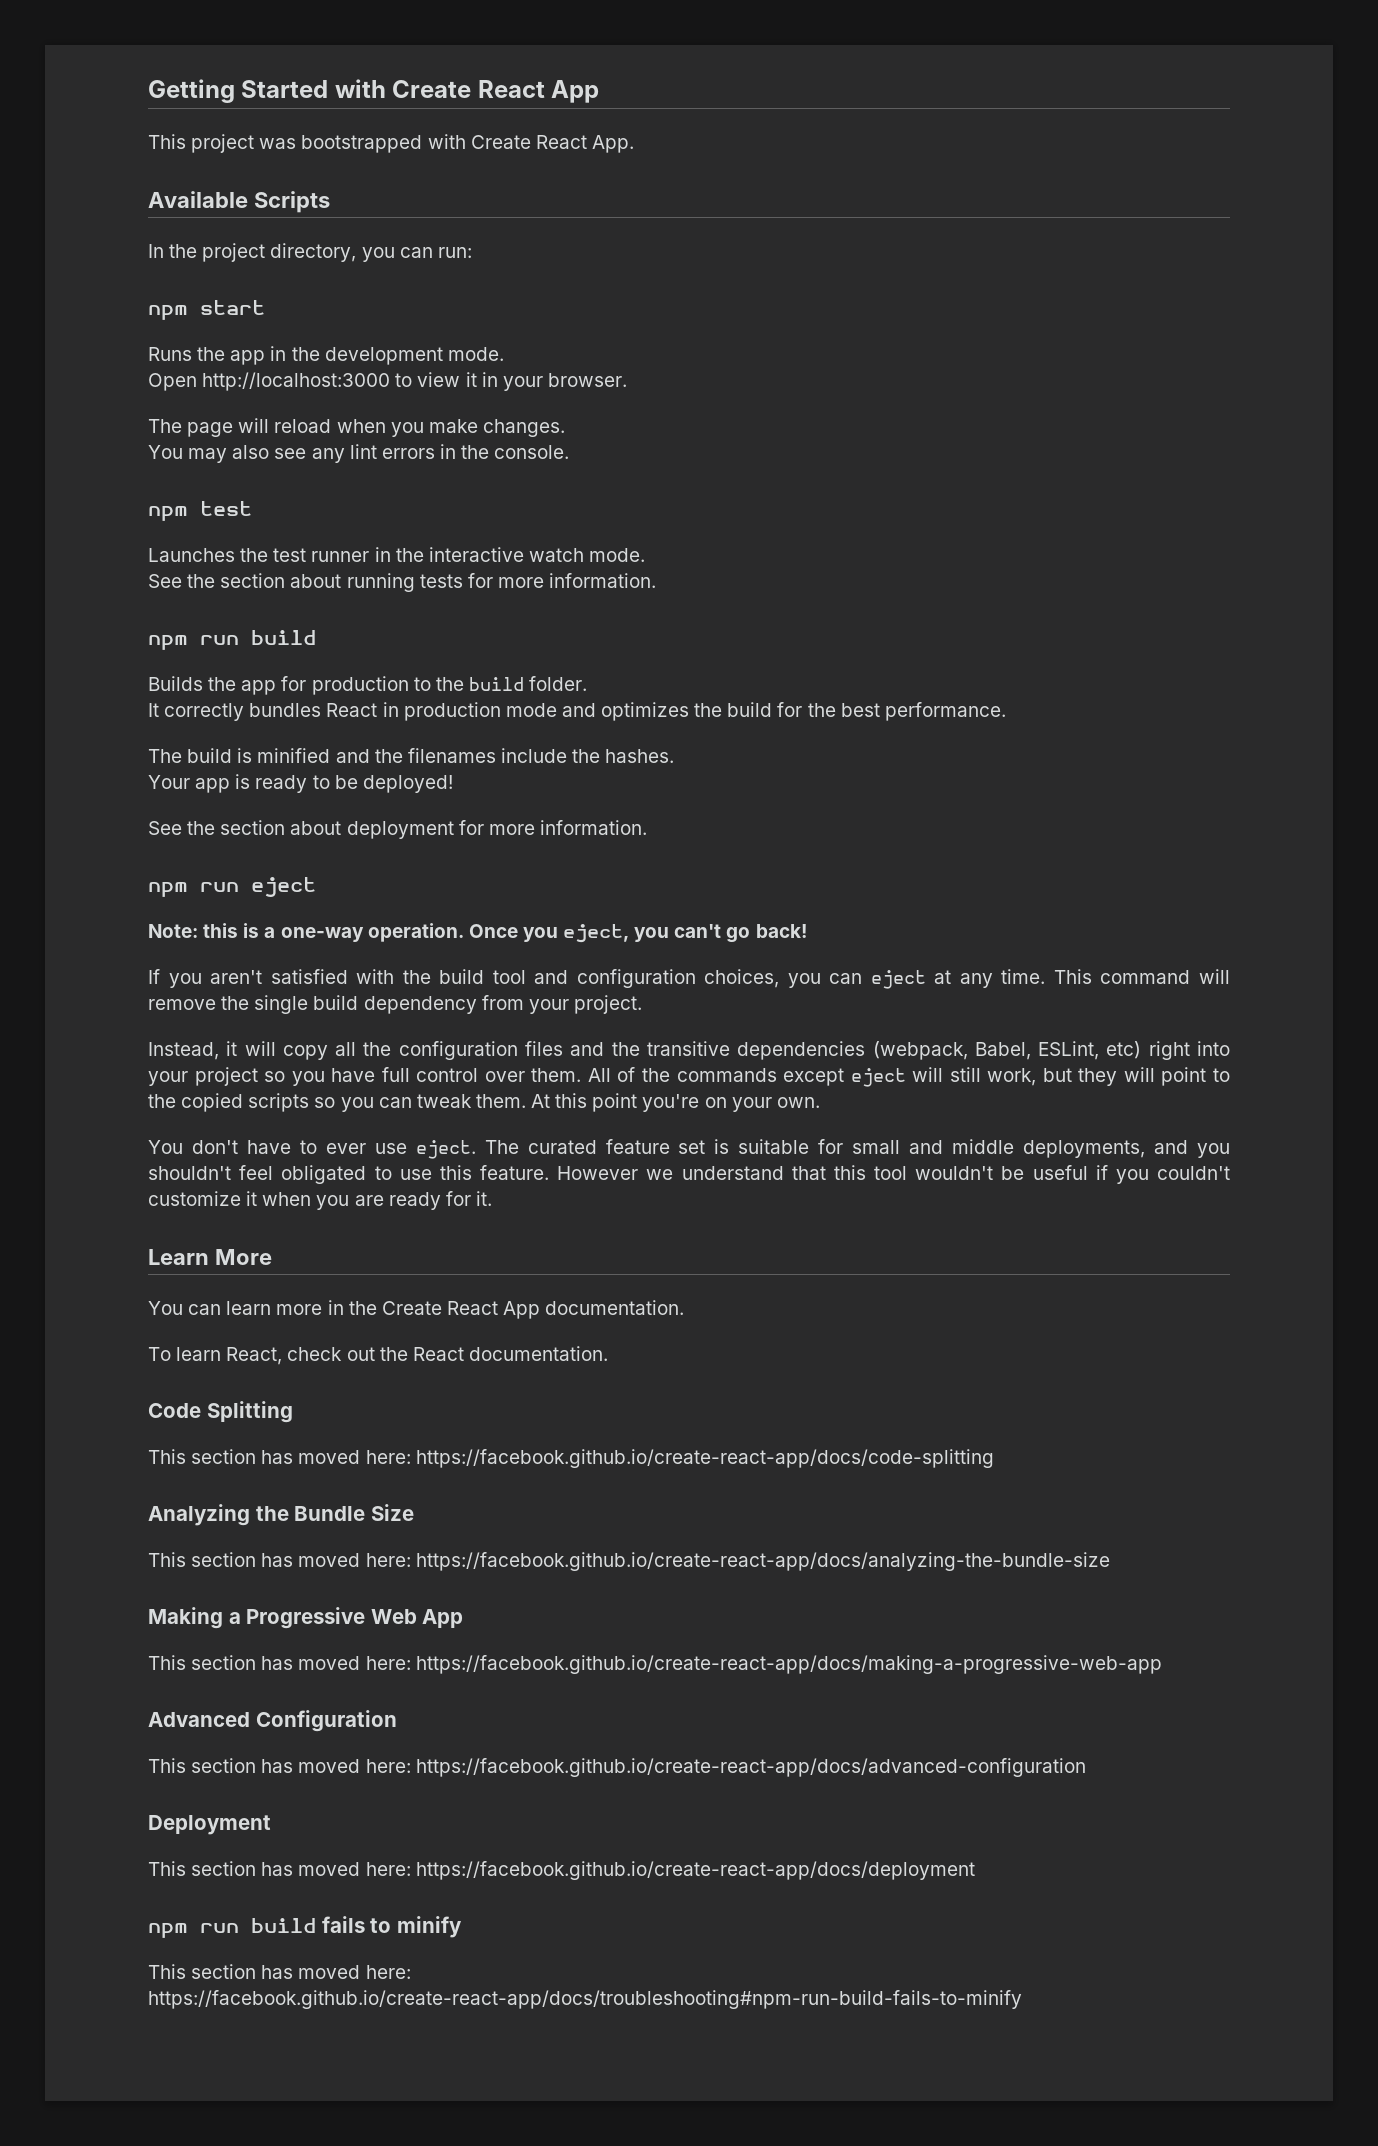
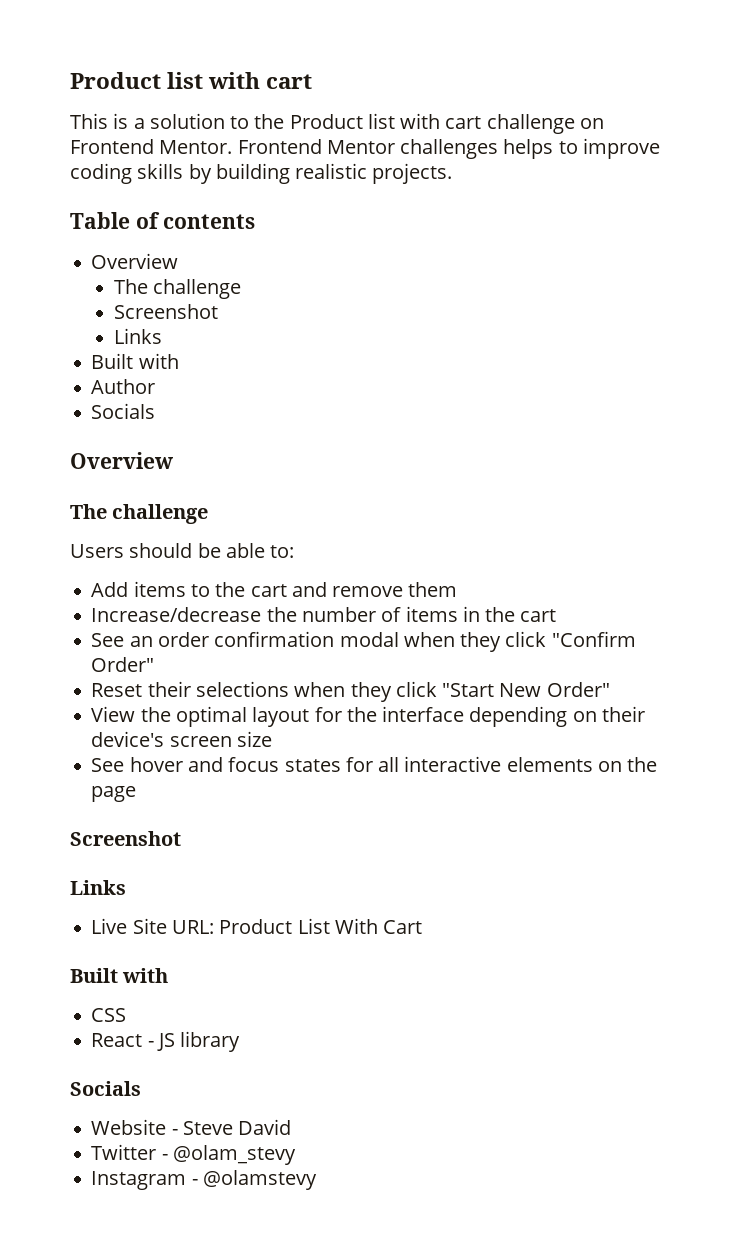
[148,79,600,103] [148,134,634,153] [148,191,330,213] [148,243,472,262] [148,300,265,320] [148,346,504,365] [148,372,627,391] [148,418,565,437] [148,444,570,463] [148,501,252,521] [148,547,646,562] [148,573,657,592] [148,630,316,650] [148,676,588,695] [148,702,1006,721] [148,748,675,763] [148,774,453,793] [148,820,647,839] [148,877,316,897] [148,923,807,943] [148,969,1230,989] [148,995,642,1014] [148,1041,1230,1060] [148,1067,1230,1087] [148,1093,820,1112] [148,1139,1230,1159] [148,1165,1230,1184] [148,1191,492,1210] [148,1249,272,1265] [148,1300,685,1319] [148,1346,608,1365] [148,1401,293,1423] [148,1449,994,1468] [148,1504,414,1526] [148,1552,1110,1571] [148,1607,464,1629] [148,1655,1162,1674] [148,1710,397,1732] [148,1758,1086,1777] [148,1815,271,1835] [148,1861,975,1880] [148,1916,462,1938] [148,1964,411,1979] [148,1990,1022,2009] Getting Started with Create React App // This project was bootstrapped with Create React App. // Available Scripts // In the project directory, you can run: // npm start // Runs the app in the development mode. // Open http://localhost:3000 to view it in your browser. // The page will reload when you make changes. // You may also see any lint errors in the console. // npm test // Launches the test runner in the interactive watch mode. // See the section about running tests for more information. // npm run build // Builds the app for production to the build folder. // It correctly bundles React in production mode and optimizes the build for the best performance. // The build is minified and the filenames include the hashes. // Your app is ready to be deployed! // See the section about deployment for more information. // npm run eject // Note: this is a one-way operation. Once you eject, you can't go back! // If you aren't satisfied with the build tool and configuration choices, you can eject at any time. This command will remove the single build dependency from your project. // Instead, it will copy all the configuration files and the transitive dependencies (webpack, Babel, ESLint, etc) right into your project so you have full control over them. All of the commands except eject will still work, but they will point to the copied scripts so you can tweak them. At this point you're on your own. // You don't have to ever use eject. The curated feature set is suitable for small and middle deployments, and you shouldn't feel obligated to use this feature. However we understand that this tool wouldn't be useful if you couldn't customize it when you are ready for it. // Learn More // You can learn more in the Create React App documentation. // To learn React, check out the React documentation. // Code Splitting // This section has moved here: https://facebook.github.io/create-react-app/docs/code-splitting // Analyzing the Bundle Size // This section has moved here: https://facebook.github.io/create-react-app/docs/analyzing-the-bundle-size // Making a Progressive Web App // This section has moved here: https://facebook.github.io/create-react-app/docs/making-a-progressive-web-app // Advanced Configuration // This section has moved here: https://facebook.github.io/create-react-app/docs/advanced-configuration // Deployment // This section has moved here: https://facebook.github.io/create-react-app/docs/deployment // npm run build fails to minify // This section has moved here: https://facebook.github.io/create-react-app/docs/troubleshooting#npm-run-build-fails-to-minify -> [70,72,313,89] [70,113,604,134] [70,138,660,159] [70,163,453,184] [70,212,256,229] [91,253,179,269] [113,279,242,299] [113,304,218,319] [113,328,162,344] [91,353,179,369] [91,379,156,394] [91,403,156,419] [70,452,173,469] [70,504,209,524] [70,543,295,558] [91,581,458,597] [91,606,557,622] [91,631,636,652] [91,657,155,672] [91,681,610,702] [91,706,645,727] [91,731,272,747] [91,756,658,772] [91,786,137,802] [70,831,181,846] [70,880,126,895] [91,918,423,934] [70,968,169,983] [91,1008,127,1022] [91,1031,241,1052] [70,1081,141,1096] [91,1119,292,1135] [91,1144,296,1165] [91,1170,317,1190] Product list with cart // This is a solution to the Product list with cart challenge on Frontend Mentor. Frontend Mentor challenges helps to improve coding skills by building realistic projects. // Table of contents // Overview // The challenge // Screenshot // Links // Built with // Author // Socials // Overview // The challenge // Users should be able to: // Add items to the cart and remove them // Increase/decrease the number of items in the cart // See an order confirmation modal when they click "Confirm Order" // Reset their selections when they click "Start New Order" // View the optimal layout for the interface depending on their device's screen size // See hover and focus states for all interactive elements on the page // Screenshot // Links // Live Site URL: Product List With Cart // Built with // CSS // React - JS library // Socials // Website - Steve David // Twitter - @olam_stevy // Instagram - @olamstevy

